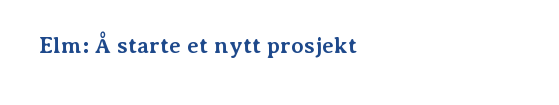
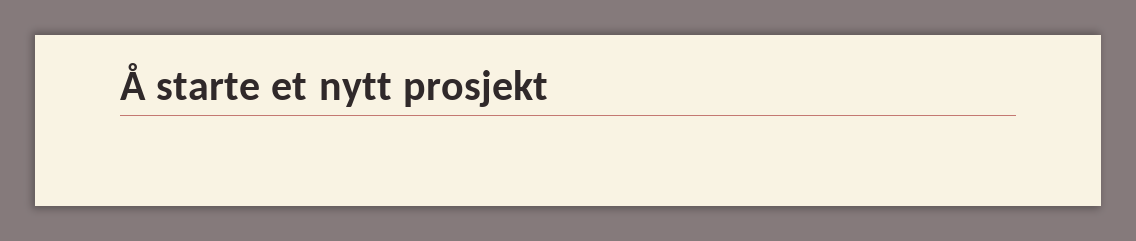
[39,37,89,53] Elm: -> (120, 81) none

